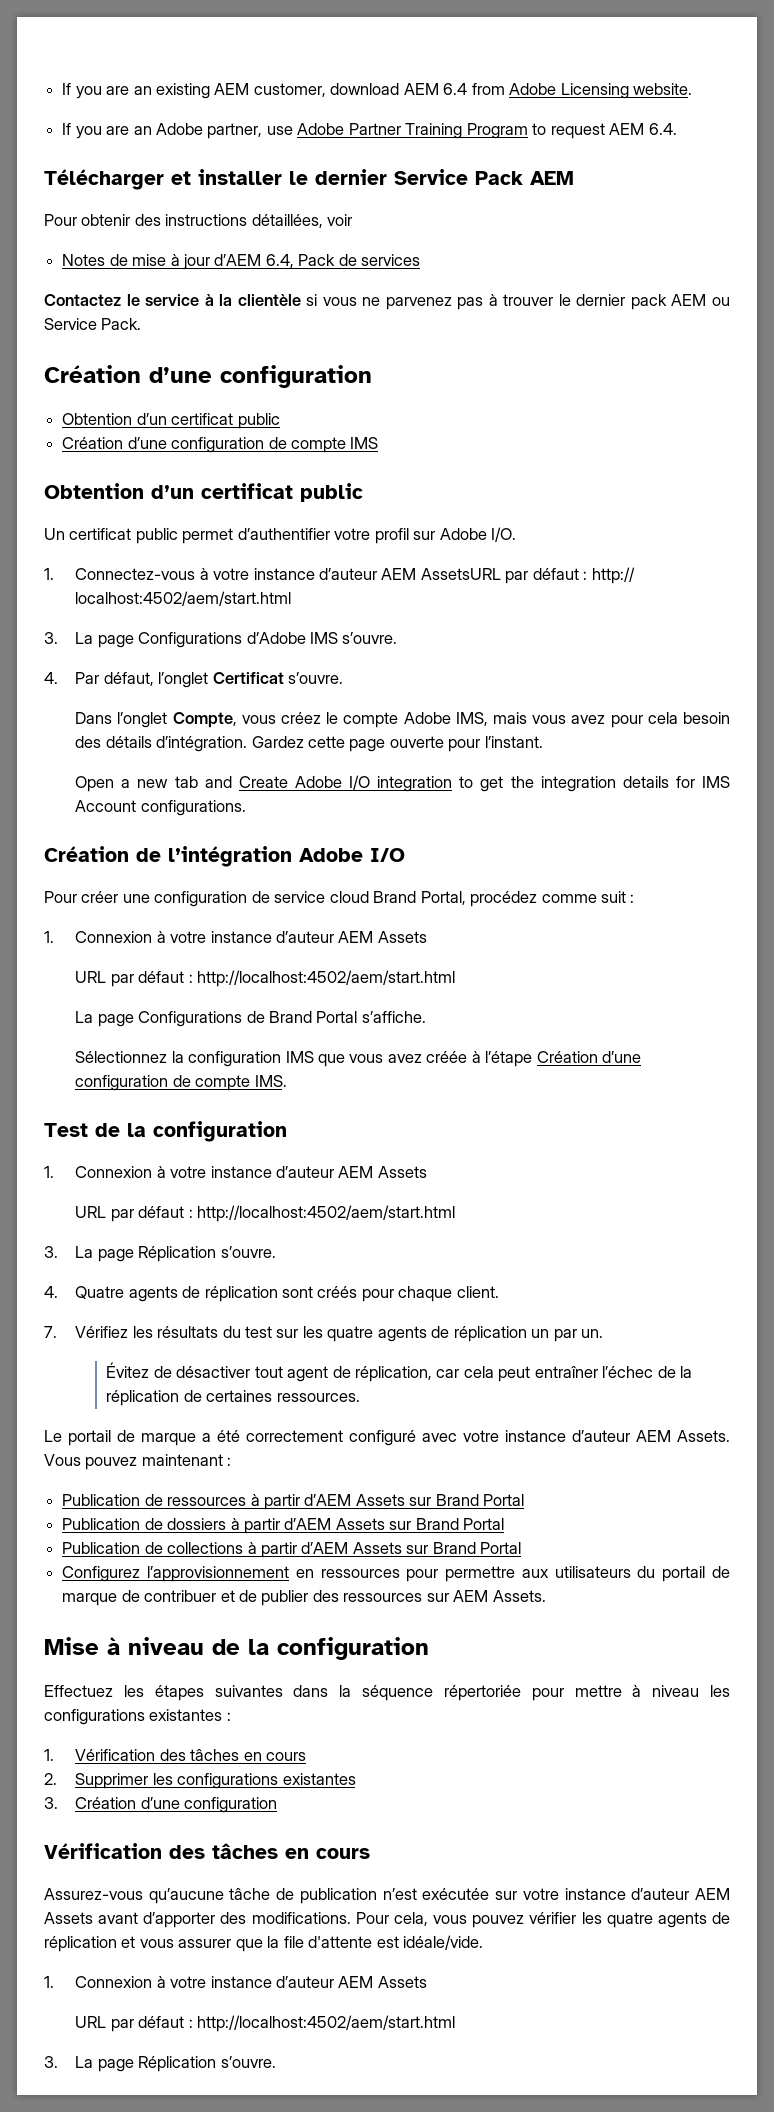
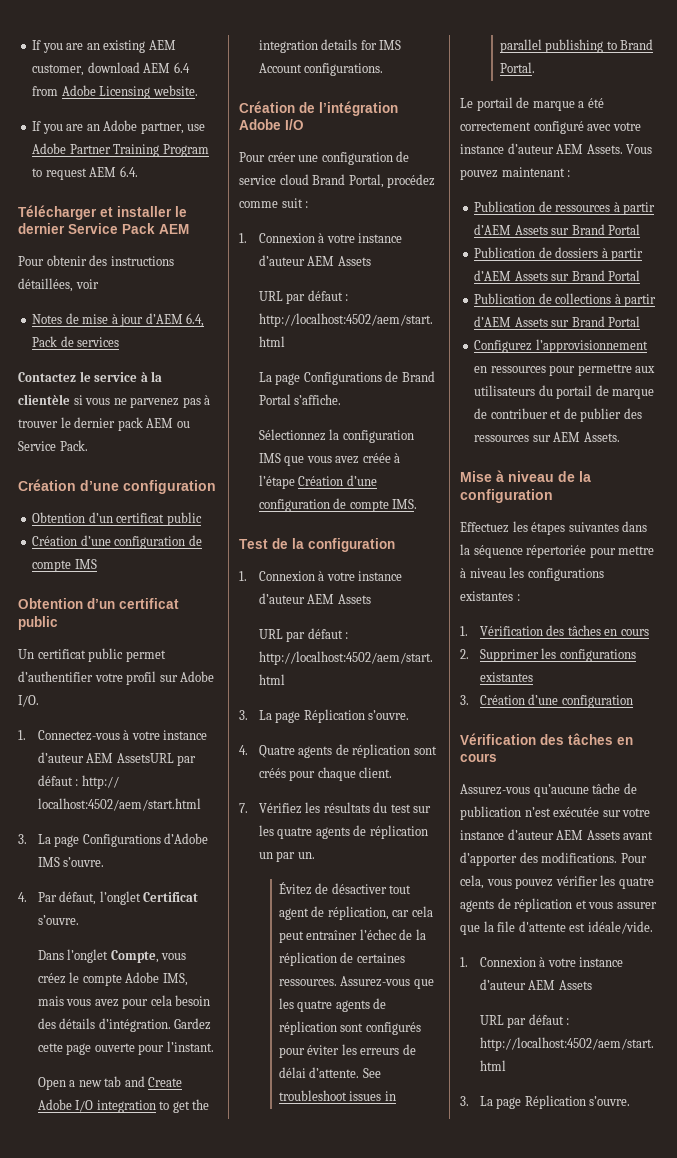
(360, 1397) none -> [340,976,434,989] [278,998,387,1012] [278,1021,421,1035] [278,1044,416,1058] [278,1067,381,1078] [278,1090,396,1101] [499,39,654,53] [499,62,535,73] Assurez-vous que les quatre agents de réplication sont configurés pour éviter les erreurs de délai d’attente. See troubleshoot issues in parallel publishing to Brand Portal.

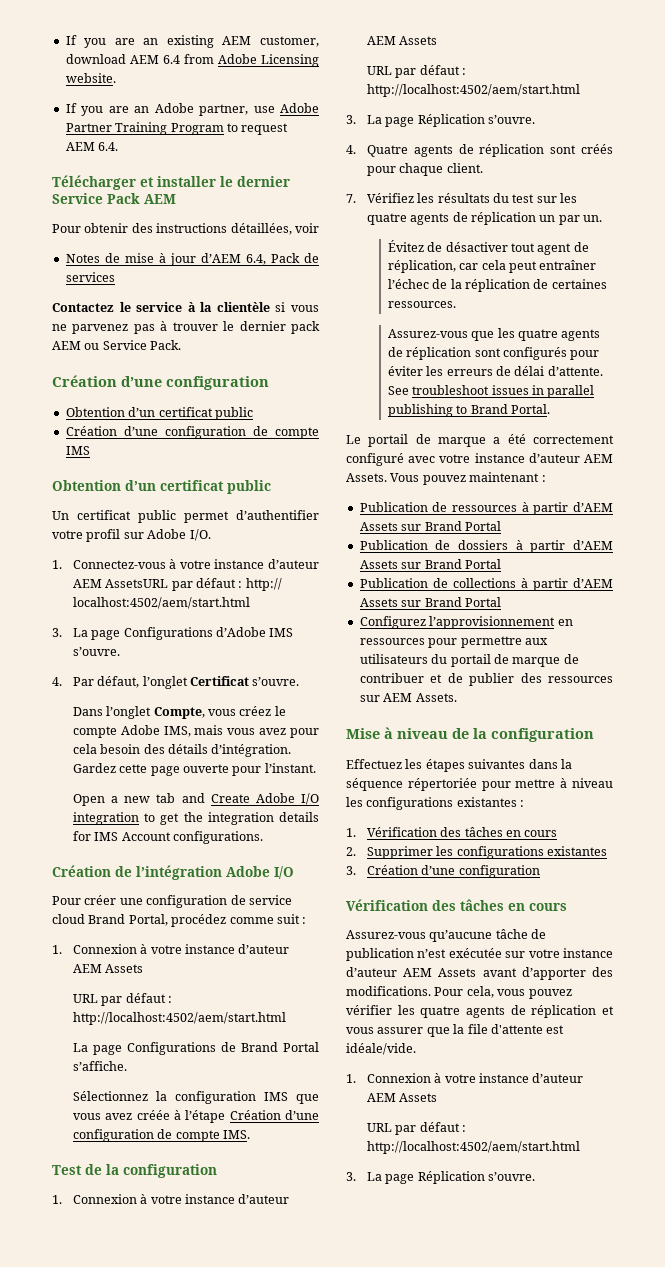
(337, 982) none -> (456, 304) //

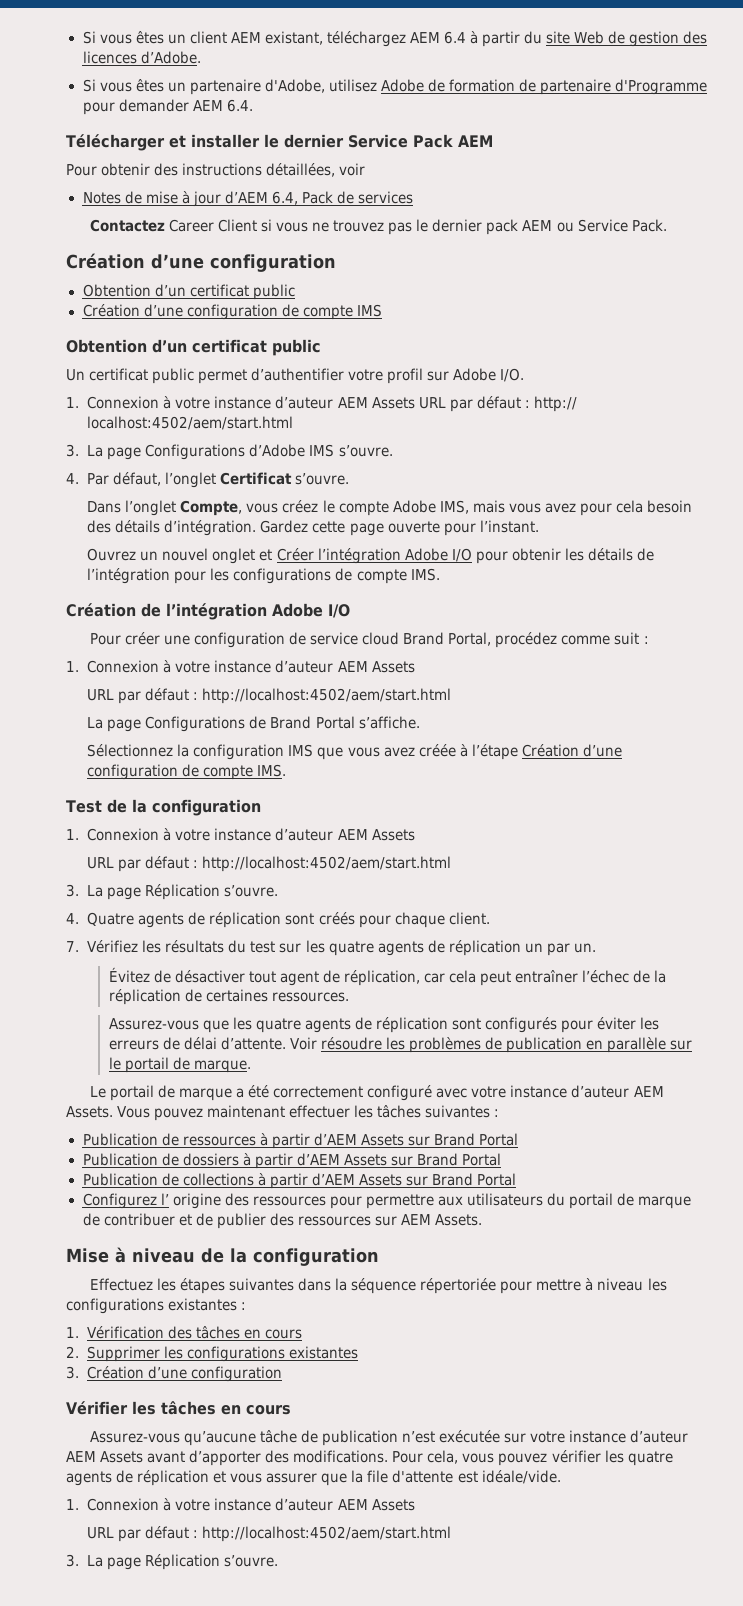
[65,35,319,48] [65,54,319,67] [65,73,116,83] [65,103,319,116] [65,122,289,135] If you are an existing AEM customer, download AEM 6.4 from Adobe Licensing website. // If you are an Adobe partner, use Adobe Partner Training Program to request -> [82,31,708,47] [82,51,201,64] [82,79,708,95] [82,99,189,115] Si vous êtes un client AEM existant, téléchargez AEM 6.4 à partir du site Web de gestion des licences d’Adobe. // Si vous êtes un partenaire d'Adobe, utilisez Adobe de formation de partenaire d'Programme pour demander
[119,302,320,312] [52,321,218,334] le service à la clientèle si vous ne parvenez pas à trouver -> [168,219,413,235] Career Client si vous ne trouvez pas
[72,559,319,569] [72,579,169,588] Connectez-vous à votre instance d’auteur AEM AssetsURL -> [87,396,446,409] Connexion à votre instance d’auteur AEM Assets URL
[72,793,319,806] [72,812,319,825] [72,831,264,844] Open a new tab and Create Adobe I/O integration to get the integration details for IMS Account configurations. -> [87,548,654,564] [87,568,440,584] Ouvrez un nouvel onglet et Créer l’intégration Adobe I/O pour obtenir les détails de l’intégration pour les configurations de compte IMS.
[387,385,595,398] [387,404,551,417] See troubleshoot issues in parallel publishing to Brand Portal. -> [289,1037,693,1053] [108,1057,251,1073] Voir résoudre les problèmes de publication en parallèle sur le portail de marque.
(540, 477) none -> [289,1105,491,1118] effectuer les tâches suivantes
[429,616,573,629] l’approvisionnement en -> [160,1193,249,1209] l’ origine des
[346,899,456,911] Vérification des -> [66,1401,156,1415] Vérifier les

